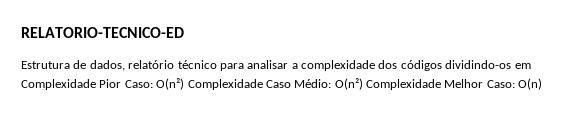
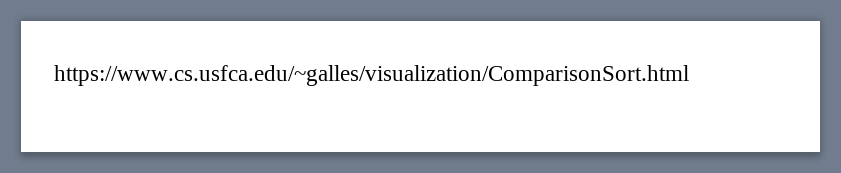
[21,27,184,38] [21,60,531,71] [21,78,543,90] RELATORIO-TECNICO-ED // Estrutura de dados, relatório técnico para analisar a complexidade dos códigos dividindo-os em Complexidade Pior Caso: O(n²) Complexidade Caso Médio: O(n²) Complexidade Melhor Caso: O(n) -> [54,65,689,86] https://www.cs.usfca.edu/~galles/visualization/ComparisonSort.html

